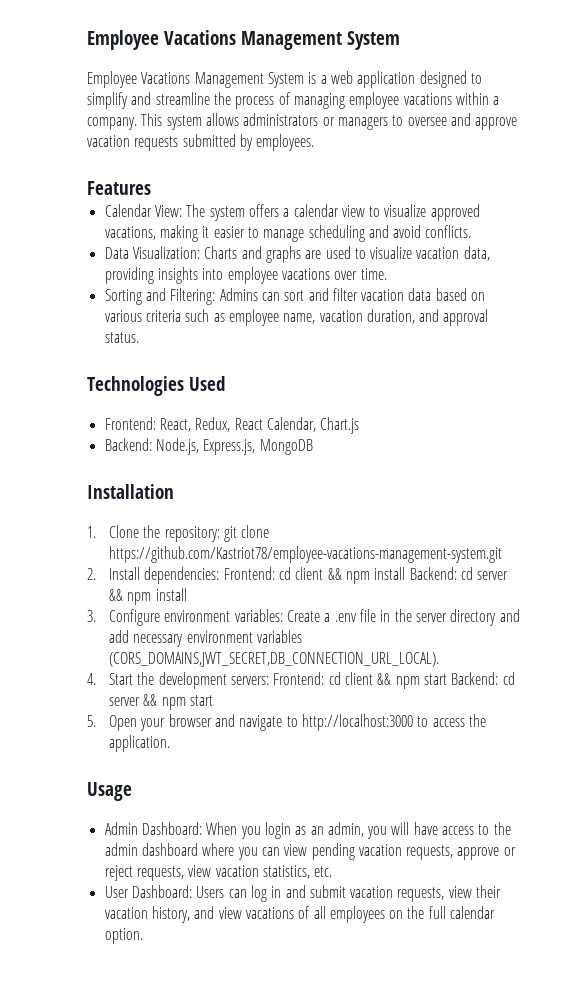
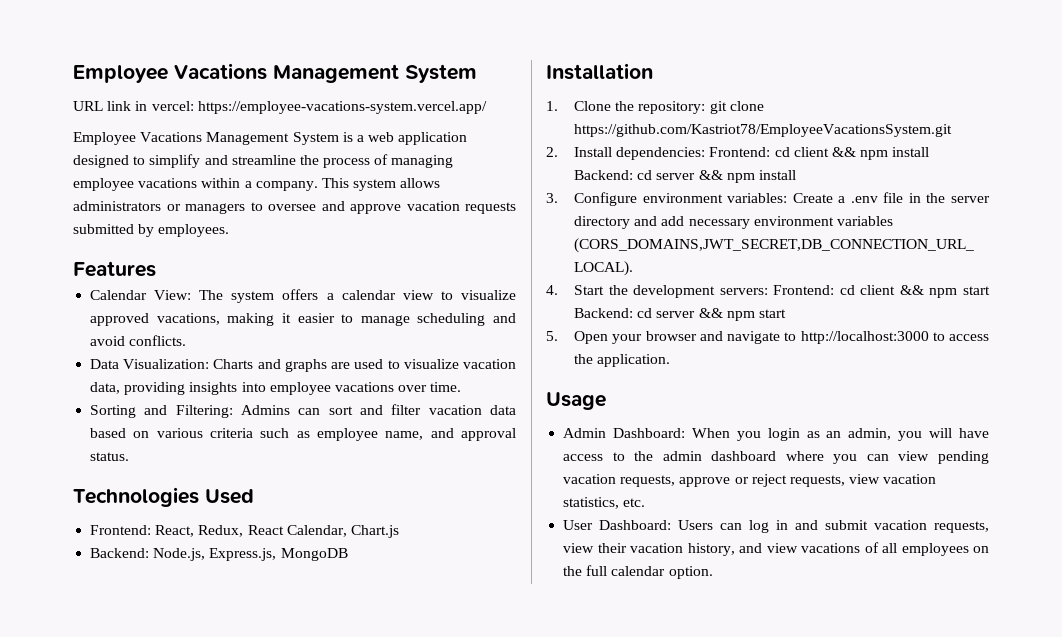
[87,30,400,50] Employee Vacations Management System -> [73,63,477,83] [73,101,487,114] Employee Vacations Management System // URL link in vercel: https://employee-vacations-system.vercel.app/
[319,309,415,324] vacation duration, -> (424, 435) none
[109,546,503,563] https://github.com/Kastriot78/employee-vacations-management-system.git -> [574,124,953,137] https://github.com/Kastriot78/EmployeeVacationsSystem.git

